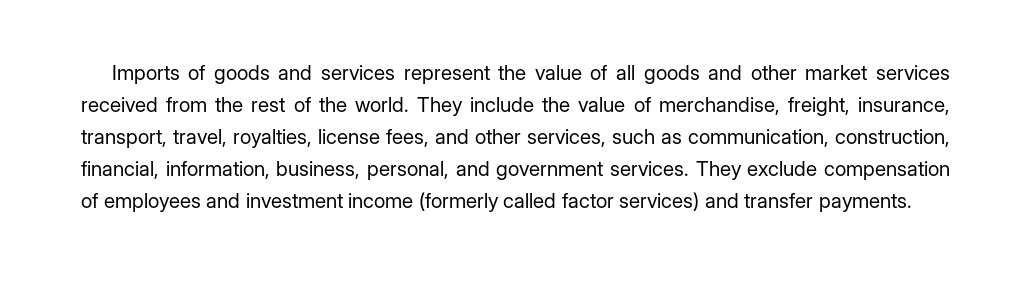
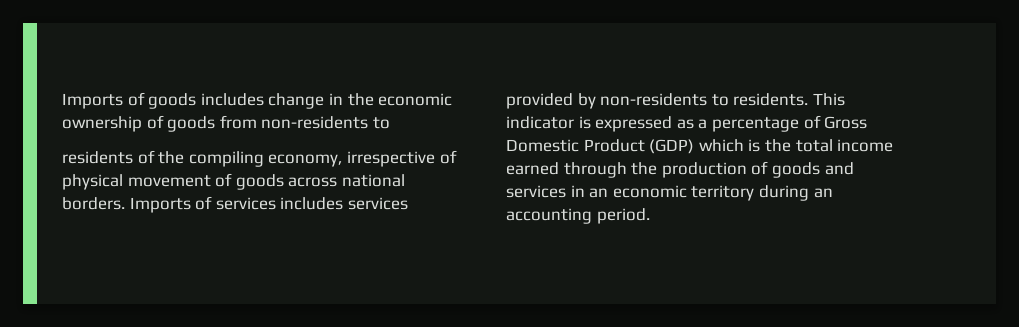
[278,65,951,84] [81,97,950,116] [81,129,950,148] [81,161,950,180] [81,192,912,212] and services represent the value of all goods and other market services received from the rest of the world. They include the value of merchandise, freight, insurance, transport, travel, royalties, license fees, and other services, such as communication, construction, financial, information, business, personal, and government services. They exclude compensation of employees and investment income (formerly called factor services) and transfer payments. -> [200,93,453,109] [62,115,390,132] [62,150,457,167] [62,173,405,190] [62,196,408,213] [506,93,845,109] [506,115,868,132] [506,139,894,154] [506,161,854,178] [506,185,833,201] [506,208,650,224] includes change in the economic ownership of goods from non-residents to // residents of the compiling economy, irrespective of physical movement of goods across national borders. Imports of services includes services provided by non-residents to residents. This indicator is expressed as a percentage of Gross Domestic Product (GDP) which is the total income earned through the production of goods and services in an economic territory during an accounting period.

